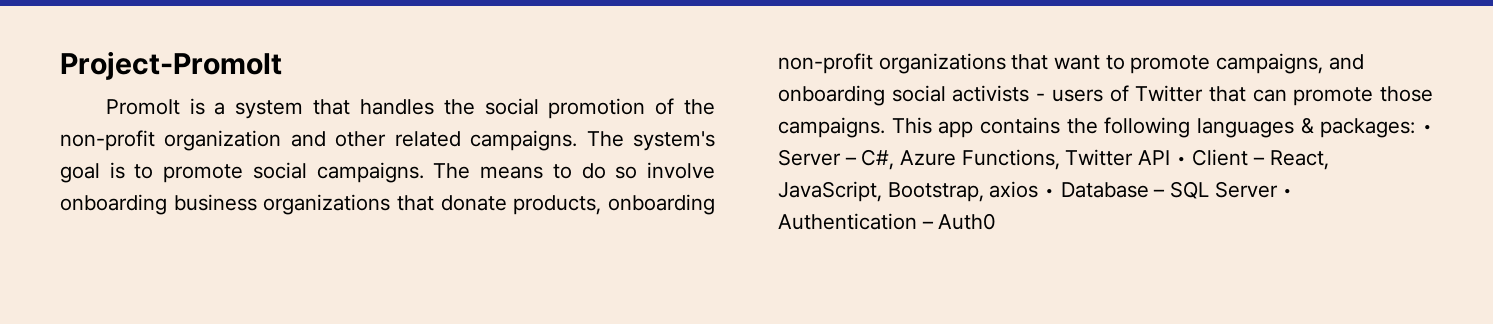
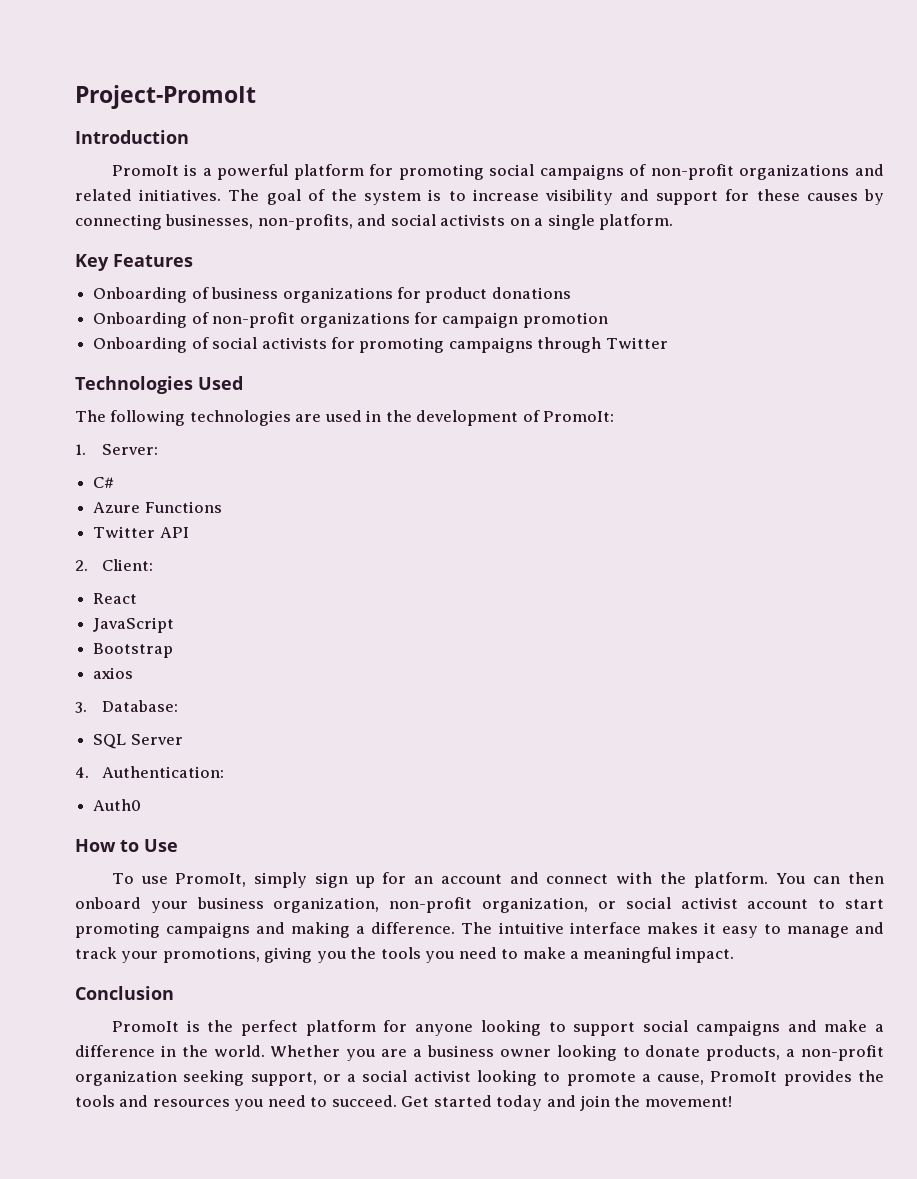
(282, 65) none -> [75,130,189,144] // Introduction
[235,98,715,119] [60,130,715,151] [60,162,716,183] [60,194,716,215] [778,53,1364,74] [778,85,1433,106] [778,117,1433,138] [778,149,1329,170] [778,181,1294,202] [778,213,997,230] system that handles the social promotion of the non-profit organization and other related campaigns. The system's goal is to promote social campaigns. The means to do so involve onboarding business organizations that donate products, onboarding non-profit organizations that want to promote campaigns, and onboarding social activists - users of Twitter that can promote those campaigns. This app contains the following languages & packages: • Server – C#, Azure Functions, Twitter API • Client – React, JavaScript, Bootstrap, axios • Database – SQL Server • Authentication – Auth0 -> [217,164,884,180] [75,189,884,205] [75,214,674,230] [75,254,193,271] [93,287,571,303] [93,312,608,328] [93,337,668,353] [75,376,243,394] [75,410,615,426] [75,444,159,455] [93,477,115,488] [93,501,222,513] [93,526,189,538] [75,559,154,571] [93,593,138,604] [93,617,175,633] [93,643,174,658] [93,667,134,679] [75,700,179,713] [93,734,183,749] [75,766,225,778] [93,799,142,811] [75,839,178,852] [111,872,885,888] [75,897,885,913] [75,922,884,938] [75,947,734,963] [75,986,174,1000] [111,1020,885,1036] [75,1045,885,1061] [75,1070,885,1086] [75,1095,732,1111] powerful platform for promoting social campaigns of non-profit organizations and related initiatives. The goal of the system is to increase visibility and support for these causes by connecting businesses, non-profits, and social activists on a single platform. // Key Features // Onboarding of business organizations for product donations // Onboarding of non-profit organizations for campaign promotion // Onboarding of social activists for promoting campaigns through Twitter // Technologies Used // The following technologies are used in the development of PromoIt: // 1. Server: // C# // Azure Functions // Twitter API // 2. Client: // React // JavaScript // Bootstrap // axios // 3. Database: // SQL Server // 4. Authentication: // Auth0 // How to Use // To use PromoIt, simply sign up for an account and connect with the platform. You can then onboard your business organization, non-profit organization, or social activist account to start promoting campaigns and making a difference. The intuitive interface makes it easy to manage and track your promotions, giving you the tools you need to make a meaningful impact. // Conclusion // PromoIt is the perfect platform for anyone looking to support social campaigns and make a difference in the world. Whether you are a business owner looking to donate products, a non-profit organization seeking support, or a social activist looking to promote a cause, PromoIt provides the tools and resources you need to succeed. Get started today and join the movement!

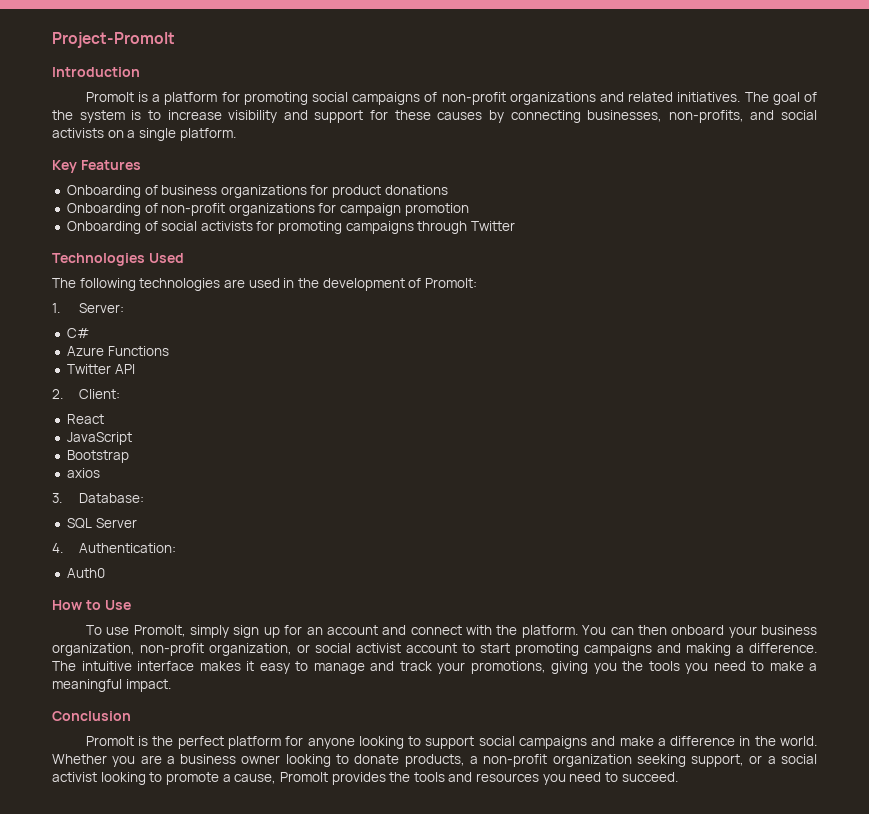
[217,164,289,180] powerful -> (161, 98) none
[401,1095,732,1111] Get started today and join the movement! -> (678, 777) none

